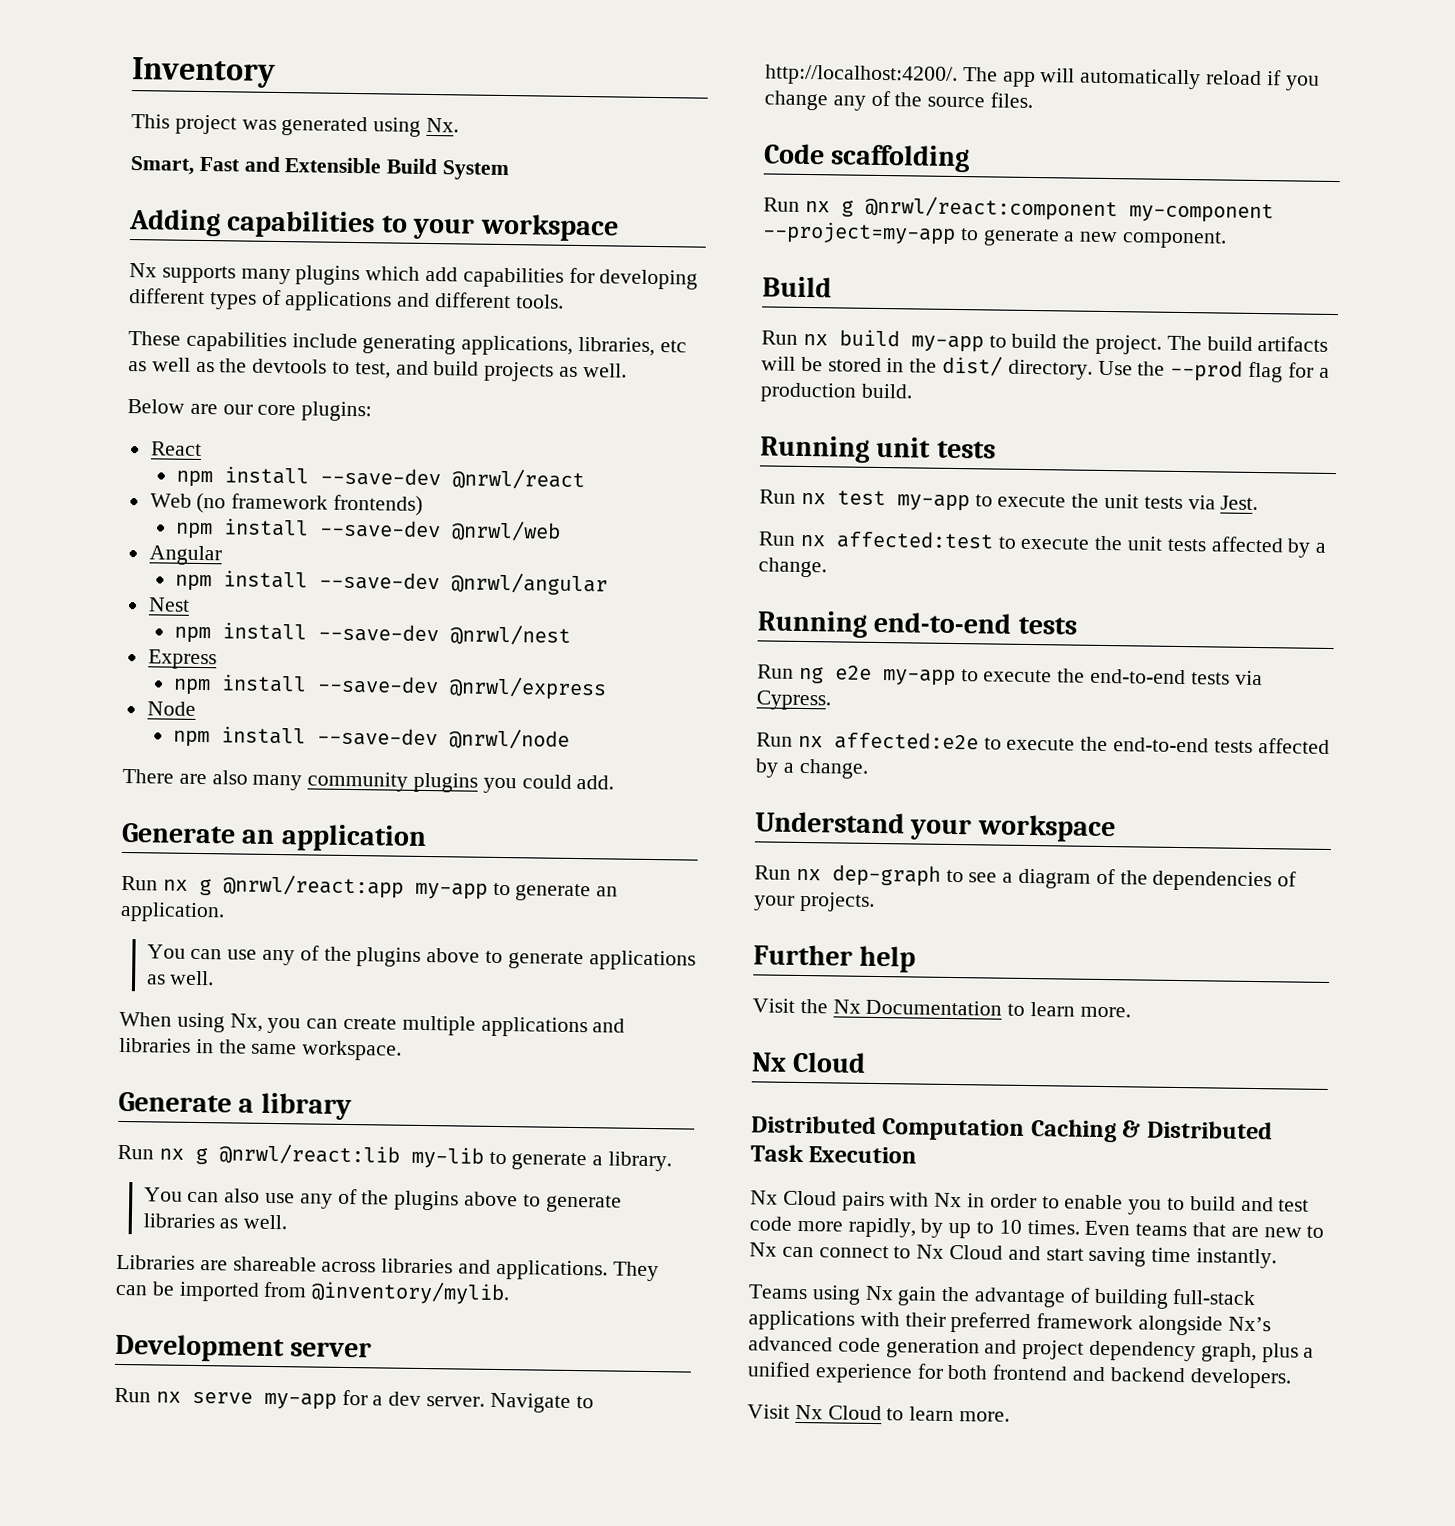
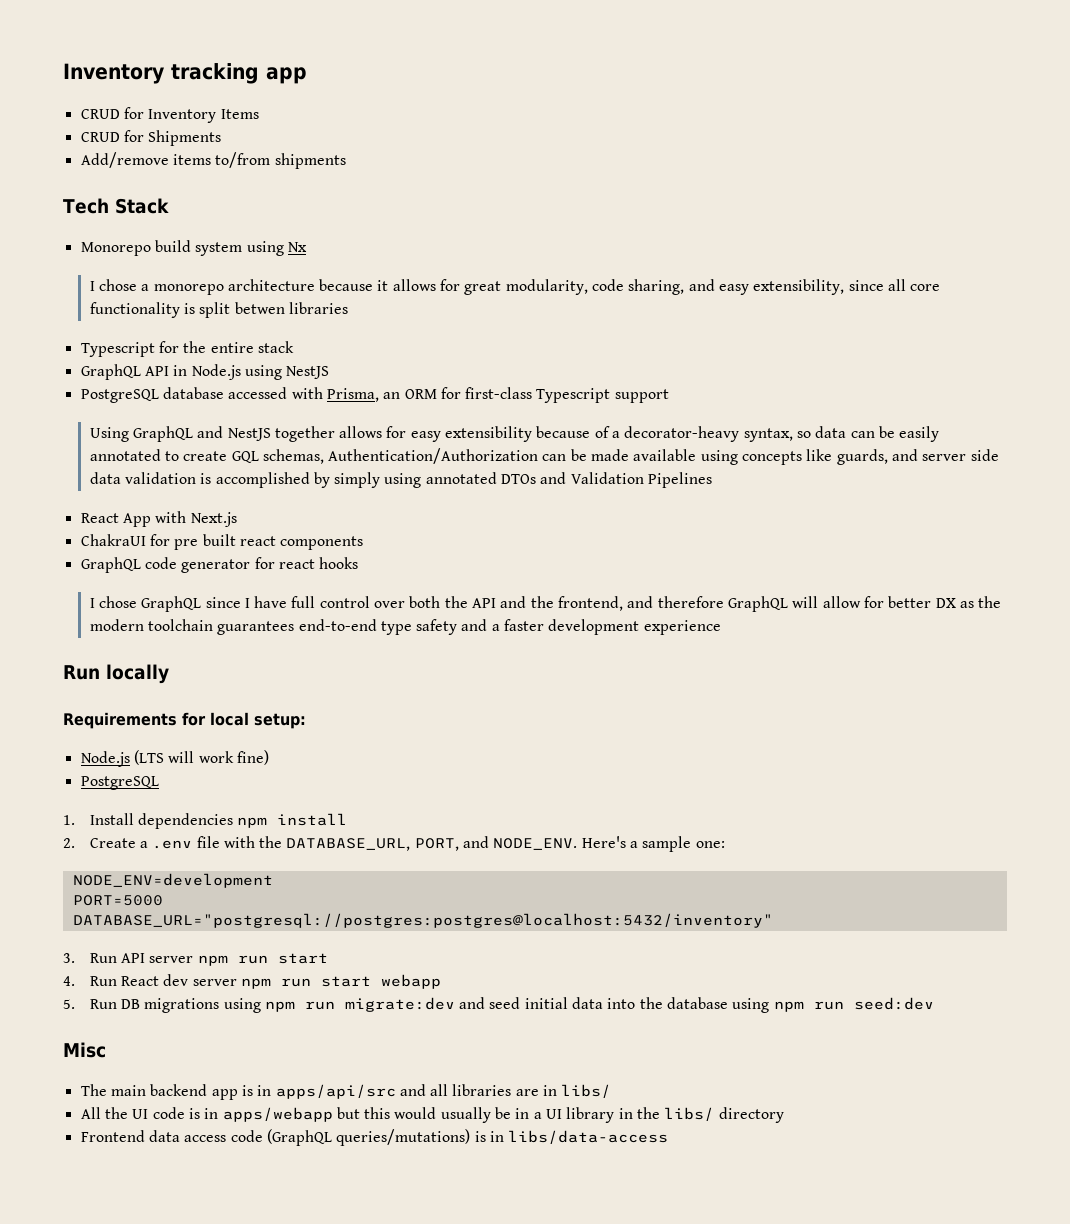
[131,57,276,88] [131,114,460,137] [130,156,510,181] [128,209,619,242] [129,263,699,290] [129,288,564,312] [128,331,687,357] [128,357,627,382] [127,399,373,422] [150,441,202,456] [176,466,586,491] [149,492,424,516] [175,518,562,542] [148,545,222,566] [175,570,609,596] [147,597,190,612] [174,622,572,646] [147,649,217,670] [173,674,608,701] [146,701,196,716] [173,726,571,750] [122,768,615,794] [121,822,427,853] [121,874,619,902] [120,901,225,923] [146,944,696,971] [146,970,215,986] [119,1011,626,1038] [119,1037,403,1061] [118,1091,352,1121] [117,1143,673,1172] [143,1187,622,1213] [142,1213,288,1230] [116,1254,659,1282] [115,1280,511,1306] [115,1333,373,1363] [114,1387,594,1413] [765,64,1320,91] [764,90,1034,111] [763,143,971,173] [763,195,1274,224] [762,221,1228,249] [762,276,832,298] [761,329,1329,355] [761,355,1330,383] [760,382,913,403] [760,435,996,463] [759,489,1259,512] [758,530,1327,558] [758,557,827,578] [757,610,1077,638] [757,664,1263,687] [756,690,831,711] [756,731,1330,754] [755,758,869,779] [755,811,1116,843] [754,864,1298,892] [754,891,875,912] [753,944,917,973] [752,998,1131,1018] [751,1051,867,1073] [751,1115,1273,1143] [750,1144,918,1164] [750,1190,1310,1215] [749,1216,1325,1239] [749,1242,1278,1269] [748,1284,1257,1309] [748,1310,1271,1336] [748,1336,1315,1363] [747,1361,1292,1389] [747,1404,1011,1422] Inventory // This project was generated using Nx. // Smart, Fast and Extensible Build System // Adding capabilities to your workspace // Nx supports many plugins which add capabilities for developing different types of applications and different tools. // These capabilities include generating applications, libraries, etc as well as the devtools to test, and build projects as well. // Below are our core plugins: // React // npm install --save-dev @nrwl/react // Web (no framework frontends) // npm install --save-dev @nrwl/web // Angular // npm install --save-dev @nrwl/angular // Nest // npm install --save-dev @nrwl/nest // Express // npm install --save-dev @nrwl/express // Node // npm install --save-dev @nrwl/node // There are also many community plugins you could add. // Generate an application // Run nx g @nrwl/react:app my-app to generate an application. // You can use any of the plugins above to generate applications as well. // When using Nx, you can create multiple applications and libraries in the same workspace. // Generate a library // Run nx g @nrwl/react:lib my-lib to generate a library. // You can also use any of the plugins above to generate libraries as well. // Libraries are shareable across libraries and applications. They can be imported from @inventory/mylib. // Development server // Run nx serve my-app for a dev server. Navigate to http://localhost:4200/. The app will automatically reload if you change any of the source files. // Code scaffolding // Run nx g @nrwl/react:component my-component --project=my-app to generate a new component. // Build // Run nx build my-app to build the project. The build artifacts will be stored in the dist/ directory. Use the --prod flag for a production build. // Running unit tests // Run nx test my-app to execute the unit tests via Jest. // Run nx affected:test to execute the unit tests affected by a change. // Running end-to-end tests // Run ng e2e my-app to execute the end-to-end tests via Cypress. // Run nx affected:e2e to execute the end-to-end tests affected by a change. // Understand your workspace // Run nx dep-graph to see a diagram of the dependencies of your projects. // Further help // Visit the Nx Documentation to learn more. // Nx Cloud // Distributed Computation Caching & Distributed Task Execution // Nx Cloud pairs with Nx in order to enable you to build and test code more rapidly, by up to 10 times. Even teams that are new to Nx can connect to Nx Cloud and start saving time instantly. // Teams using Nx gain the advantage of building full-stack applications with their preferred framework alongside Nx’s advanced code generation and project dependency graph, plus a unified experience for both frontend and backend developers. // Visit Nx Cloud to learn more. -> [63,63,307,84] [80,107,259,123] [80,130,222,146] [80,152,346,169] [63,198,169,214] [80,240,307,256] [89,279,941,295] [89,302,348,318] [80,341,294,357] [80,364,330,380] [80,387,669,403] [89,426,940,442] [89,448,999,465] [89,472,713,488] [80,511,237,527] [80,534,364,550] [80,557,359,573] [89,596,1002,612] [89,619,721,635] [63,664,169,684] [63,712,306,729] [80,750,269,767] [80,776,159,790] [63,813,348,829] [63,836,725,852] [72,873,273,888] [72,895,163,906] [72,913,773,928] [63,953,328,966] [63,974,441,989] [63,997,934,1013] [63,1042,106,1058] [80,1084,612,1100] [80,1107,784,1123] [80,1129,669,1146] Inventory tracking app // CRUD for Inventory Items // CRUD for Shipments // Add/remove items to/from shipments // Tech Stack // Monorepo build system using Nx // I chose a monorepo architecture because it allows for great modularity, code sharing, and easy extensibility, since all core functionality is split betwen libraries // Typescript for the entire stack // GraphQL API in Node.js using NestJS // PostgreSQL database accessed with Prisma, an ORM for first-class Typescript support // Using GraphQL and NestJS together allows for easy extensibility because of a decorator-heavy syntax, so data can be easily annotated to create GQL schemas, Authentication/Authorization can be made available using concepts like guards, and server side data validation is accomplished by simply using annotated DTOs and Validation Pipelines // React App with Next.js // ChakraUI for pre built react components // GraphQL code generator for react hooks // I chose GraphQL since I have full control over both the API and the frontend, and therefore GraphQL will allow for better DX as the modern toolchain guarantees end-to-end type safety and a faster development experience // Run locally // Requirements for local setup: // Node.js (LTS will work fine) // PostgreSQL // 1. Install dependencies npm install // 2. Create a .env file with the DATABASE_URL, PORT, and NODE_ENV. Here's a sample one: // NODE_ENV=development // PORT=5000 // DATABASE_URL="postgresql://postgres:postgres@localhost:5432/inventory" // 3. Run API server npm run start // 4. Run React dev server npm run start webapp // 5. Run DB migrations using npm run migrate:dev and seed initial data into the database using npm run seed:dev // Misc // The main backend app is in apps/api/src and all libraries are in libs/ // All the UI code is in apps/webapp but this would usually be in a UI library in the libs/ directory // Frontend data access code (GraphQL queries/mutations) is in libs/data-access

